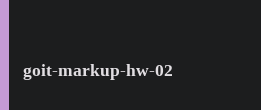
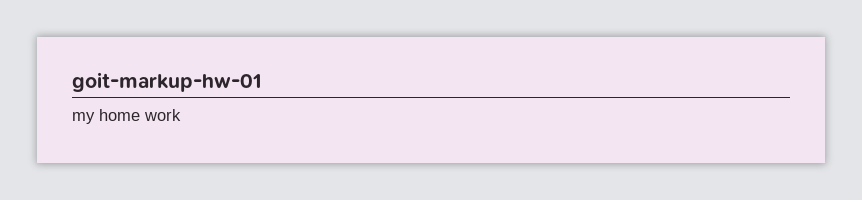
[23,64,173,80] goit-markup-hw-02 -> [72,72,262,92] [72,109,181,124] goit-markup-hw-01 // my home work

